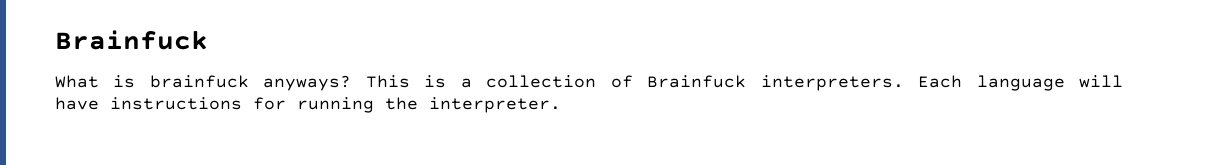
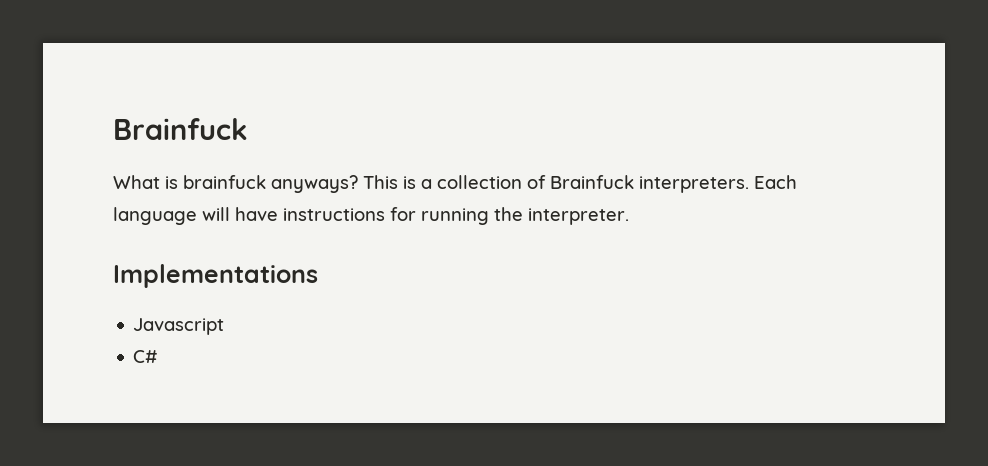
(561, 105) none -> [113,264,318,288] [133,318,225,335] [133,350,159,363] // Implementations // Javascript // C#

